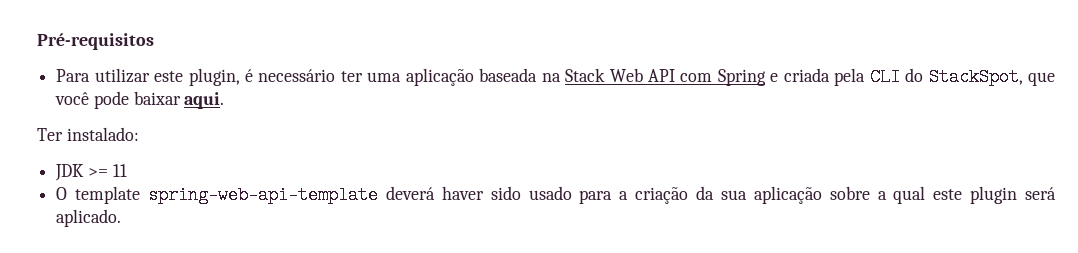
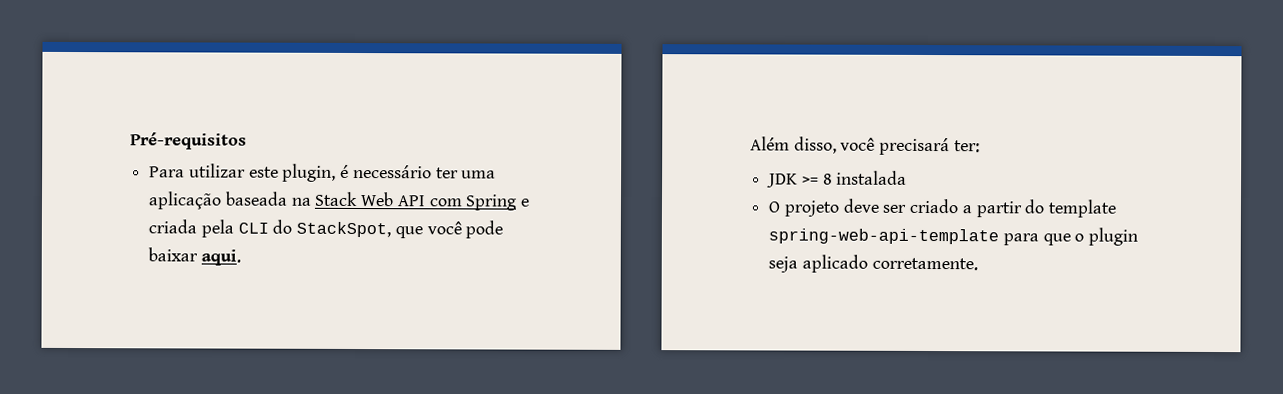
[37,127,139,141] Ter instalado: -> [750,136,980,156] Além disso, você precisará ter:
[112,164,127,177] 11 -> [822,170,908,185] 8 instalada
[75,186,1056,204] [56,209,122,227] template spring-web-api-template deverá haver sido usado para a criação da sua aplicação sobre a qual este plugin será aplicado. -> [783,198,1117,218] [768,227,1139,246] [768,254,978,273] projeto deve ser criado a partir do template spring-web-api-template para que o plugin seja aplicado corretamente.

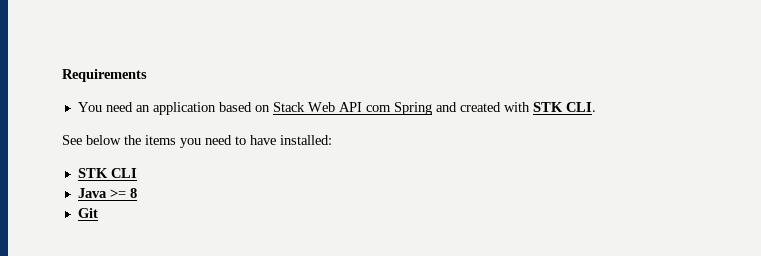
[130,132,247,150] [149,163,497,182] [148,191,311,210] Pré-requisitos // Para utilizar este plugin, é necessário ter uma aplicação baseada na -> [62,69,147,82] [77,102,270,115] Requirements // You need an application based on
[520,198,530,207] [148,219,504,239] [148,247,241,266] [750,136,980,156] [767,170,908,188] [768,198,1117,218] [768,227,1139,246] [768,254,978,273] e criada pela CLI do StackSpot, que você pode baixar aqui. // Além disso, você precisará ter: // JDK >= 8 instalada // O projeto deve ser criado a partir do template spring-web-api-template para que o plugin seja aplicado corretamente. -> [435,102,596,112] [62,135,332,148] [77,168,137,178] [77,188,137,198] [77,208,98,218] and created with STK CLI. // See below the items you need to have installed: // STK CLI // Java >= 8 // Git

